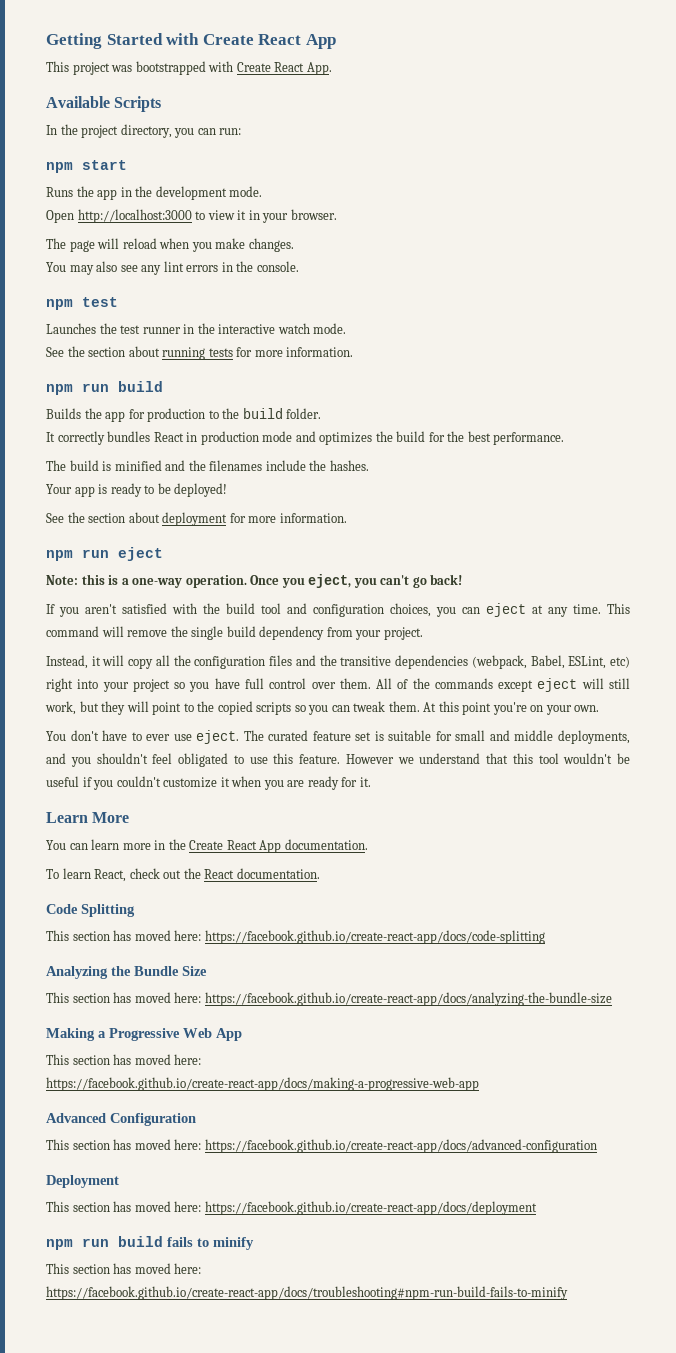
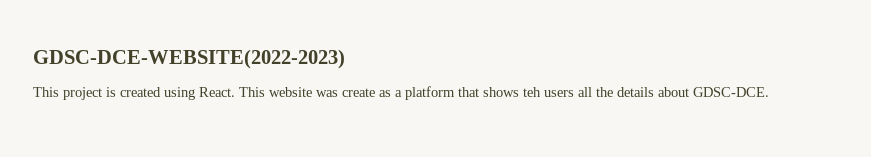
[46,33,336,49] [46,61,332,75] [46,96,162,112] [46,124,242,138] [46,160,127,173] [46,186,263,200] [46,209,337,223] [46,238,294,252] [46,261,299,275] [46,297,118,310] [46,323,347,334] [46,346,354,360] [46,381,163,395] [46,408,322,422] [46,431,565,445] [46,460,369,471] [46,483,228,497] [46,512,347,526] [46,547,163,561] [46,574,463,588] [46,603,630,617] [46,626,423,640] [46,655,631,669] [46,678,630,692] [45,701,600,715] [46,730,631,744] [46,753,630,767] [46,776,371,790] [46,812,130,823] [46,839,368,853] [46,868,320,882] [46,904,135,917] [46,930,545,944] [46,966,207,979] [46,992,612,1006] [46,1028,242,1041] [46,1054,202,1065] [46,1077,479,1091] [46,1113,196,1126] [46,1139,597,1153] [46,1175,119,1188] [46,1201,537,1215] [46,1236,254,1250] [46,1263,202,1274] [46,1286,568,1300] Getting Started with Create React App // This project was bootstrapped with Create React App. // Available Scripts // In the project directory, you can run: // npm start // Runs the app in the development mode. // Open http://localhost:3000 to view it in your browser. // The page will reload when you make changes. // You may also see any lint errors in the console. // npm test // Launches the test runner in the interactive watch mode. // See the section about running tests for more information. // npm run build // Builds the app for production to the build folder. // It correctly bundles React in production mode and optimizes the build for the best performance. // The build is minified and the filenames include the hashes. // Your app is ready to be deployed! // See the section about deployment for more information. // npm run eject // Note: this is a one-way operation. Once you eject, you can't go back! // If you aren't satisfied with the build tool and configuration choices, you can eject at any time. This command will remove the single build dependency from your project. // Instead, it will copy all the configuration files and the transitive dependencies (webpack, Babel, ESLint, etc) right into your project so you have full control over them. All of the commands except eject will still work, but they will point to the copied scripts so you can tweak them. At this point you're on your own. // You don't have to ever use eject. The curated feature set is suitable for small and middle deployments, and you shouldn't feel obligated to use this feature. However we understand that this tool wouldn't be useful if you couldn't customize it when you are ready for it. // Learn More // You can learn more in the Create React App documentation. // To learn React, check out the React documentation. // Code Splitting // This section has moved here: https://facebook.github.io/create-react-app/docs/code-splitting // Analyzing the Bundle Size // This section has moved here: https://facebook.github.io/create-react-app/docs/analyzing-the-bundle-size // Making a Progressive Web App // This section has moved here: https://facebook.github.io/create-react-app/docs/making-a-progressive-web-app // Advanced Configuration // This section has moved here: https://facebook.github.io/create-react-app/docs/advanced-configuration // Deployment // This section has moved here: https://facebook.github.io/create-react-app/docs/deployment // npm run build fails to minify // This section has moved here: https://facebook.github.io/create-react-app/docs/troubleshooting#npm-run-build-fails-to-minify -> [33,49,345,69] [33,86,769,100] GDSC-DCE-WEBSITE(2022-2023) // This project is created using React. This website was create as a platform that shows teh users all the details about GDSC-DCE.

